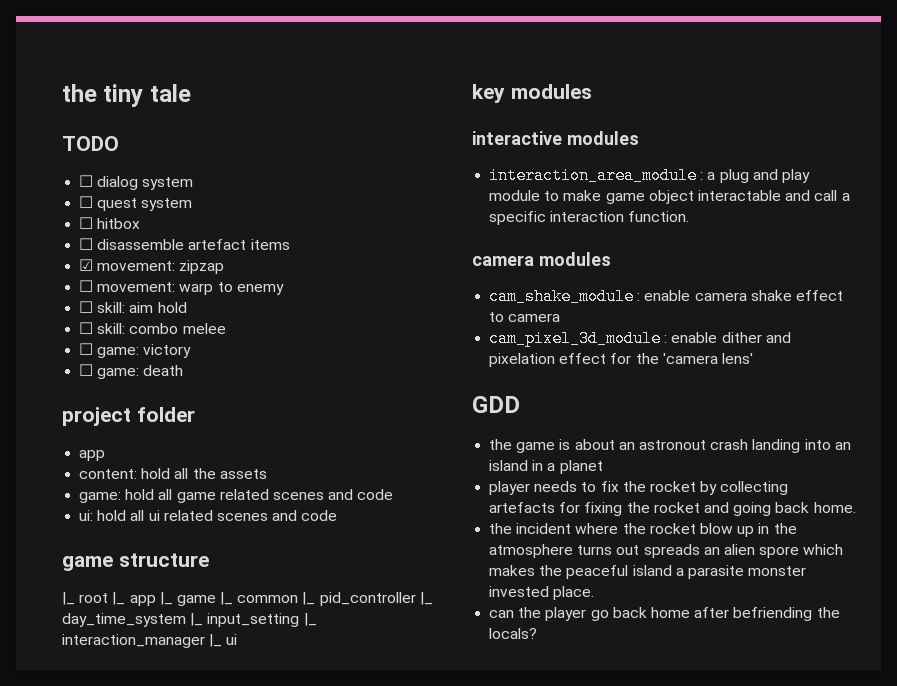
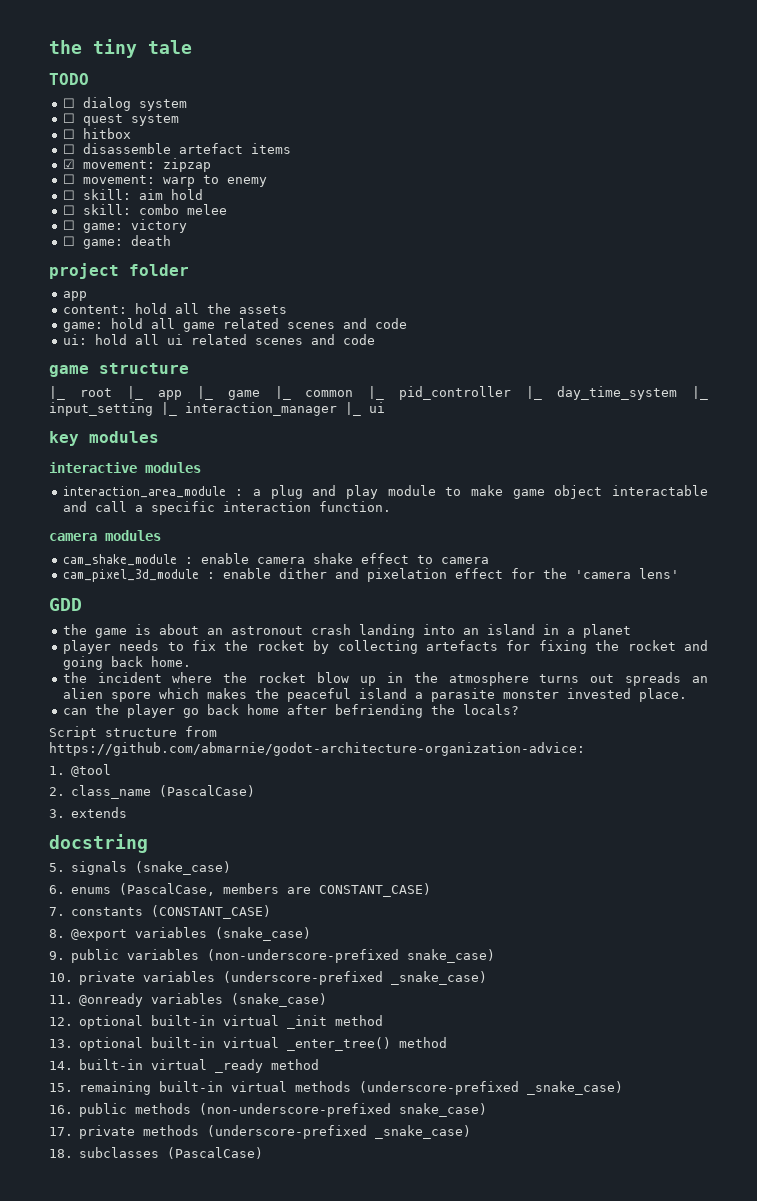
(538, 633) none -> [49,726,217,740] [49,742,585,756] [49,764,112,777] [49,785,256,799] [49,807,128,818] [49,834,148,853] [49,861,232,875] [49,883,432,897] [49,905,272,919] [49,927,312,941] [49,949,496,963] [49,971,488,985] [49,993,328,1007] [49,1015,384,1029] [49,1037,448,1051] [49,1059,320,1073] [49,1081,624,1095] [49,1103,488,1117] [49,1125,472,1139] [49,1147,264,1159] // Script structure from https://github.com/abmarnie/godot-architecture-organization-advice: // 1. @tool // 2. class_name (PascalCase) // 3. extends // docstring // 5. signals (snake_case) // 6. enums (PascalCase, members are CONSTANT_CASE) // 7. constants (CONSTANT_CASE) // 8. @export variables (snake_case) // 9. public variables (non-underscore-prefixed snake_case) // 10. private variables (underscore-prefixed _snake_case) // 11. @onready variables (snake_case) // 12. optional built-in virtual _init method // 13. optional built-in virtual _enter_tree() method // 14. built-in virtual _ready method // 15. remaining built-in virtual methods (underscore-prefixed _snake_case) // 16. public methods (non-underscore-prefixed snake_case) // 17. private methods (underscore-prefixed _snake_case) // 18. subclasses (PascalCase)

